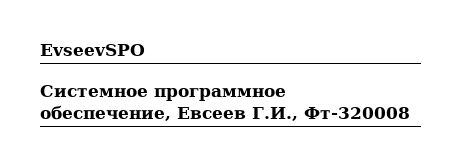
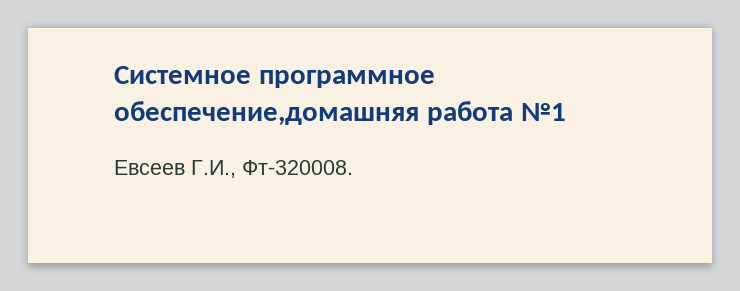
[40,44,145,56] EvseevSPO // -> (114, 75) none
[40,105,171,121] обеспечение, -> [114,101,566,125] обеспечение,домашняя работа №1 //
[304,107,410,119] Фт-320008 -> [242,160,353,175] Фт-320008.

